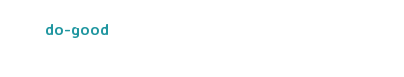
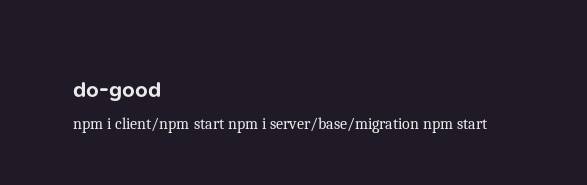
(109, 31) none -> [73,117,489,133] // npm i client/npm start npm i server/base/migration npm start

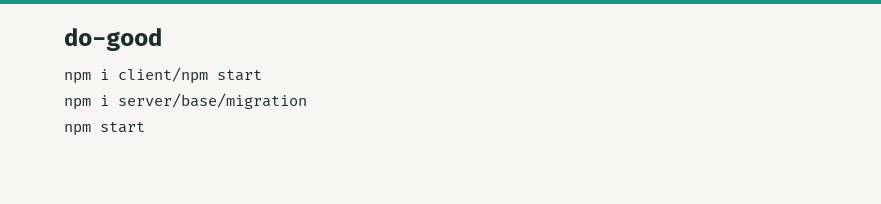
(225, 124) none -> (262, 75) //
(420, 125) none -> (307, 101) //

